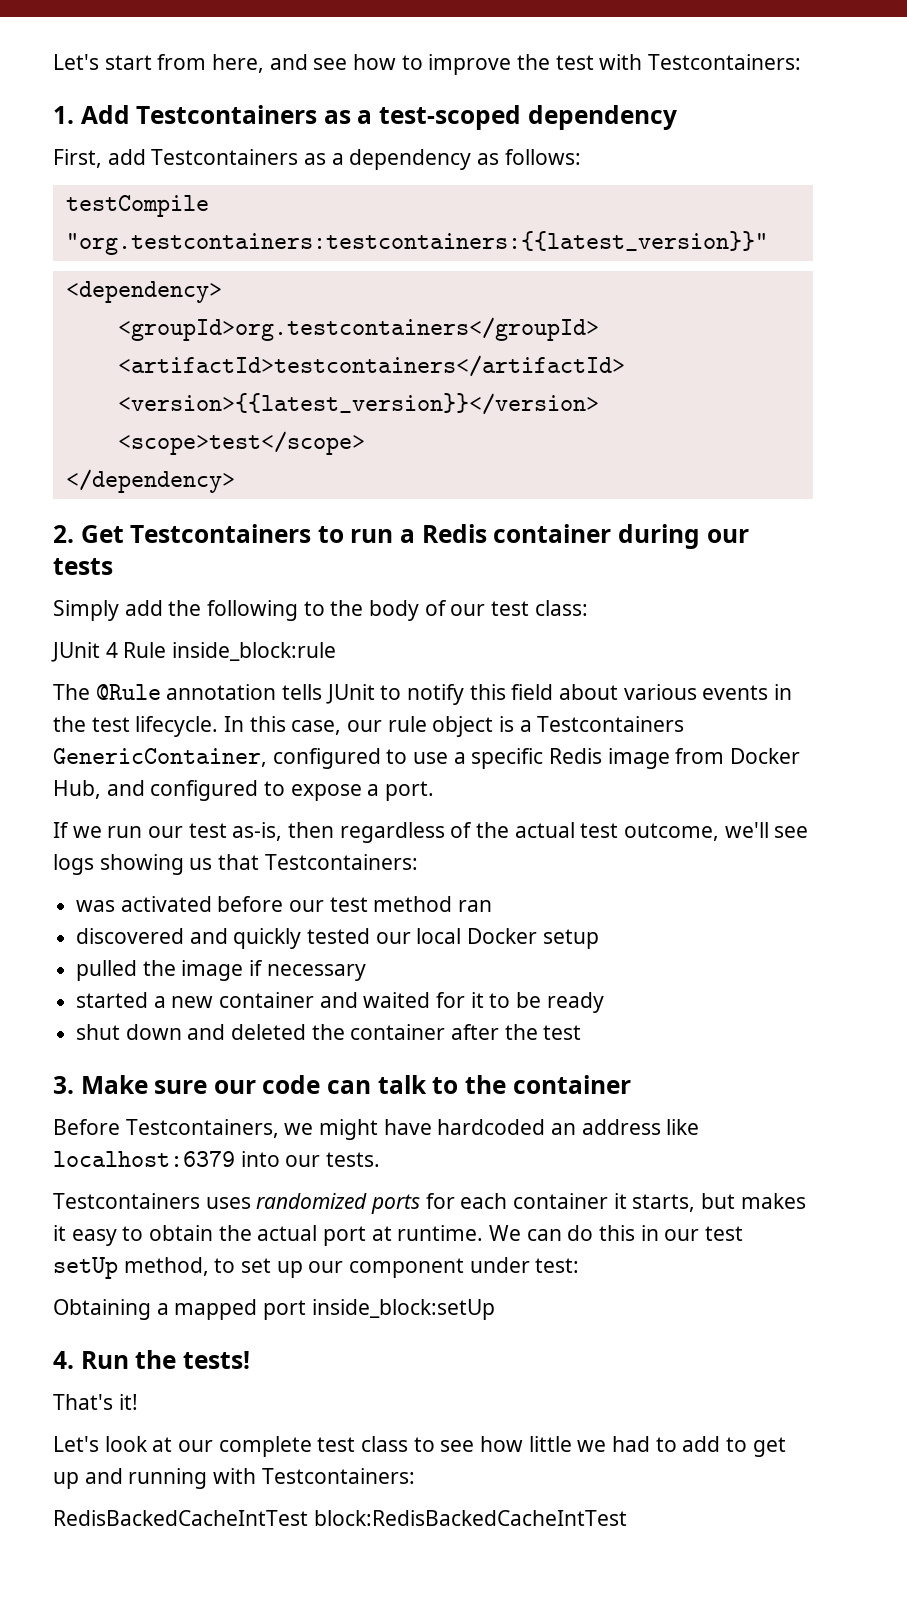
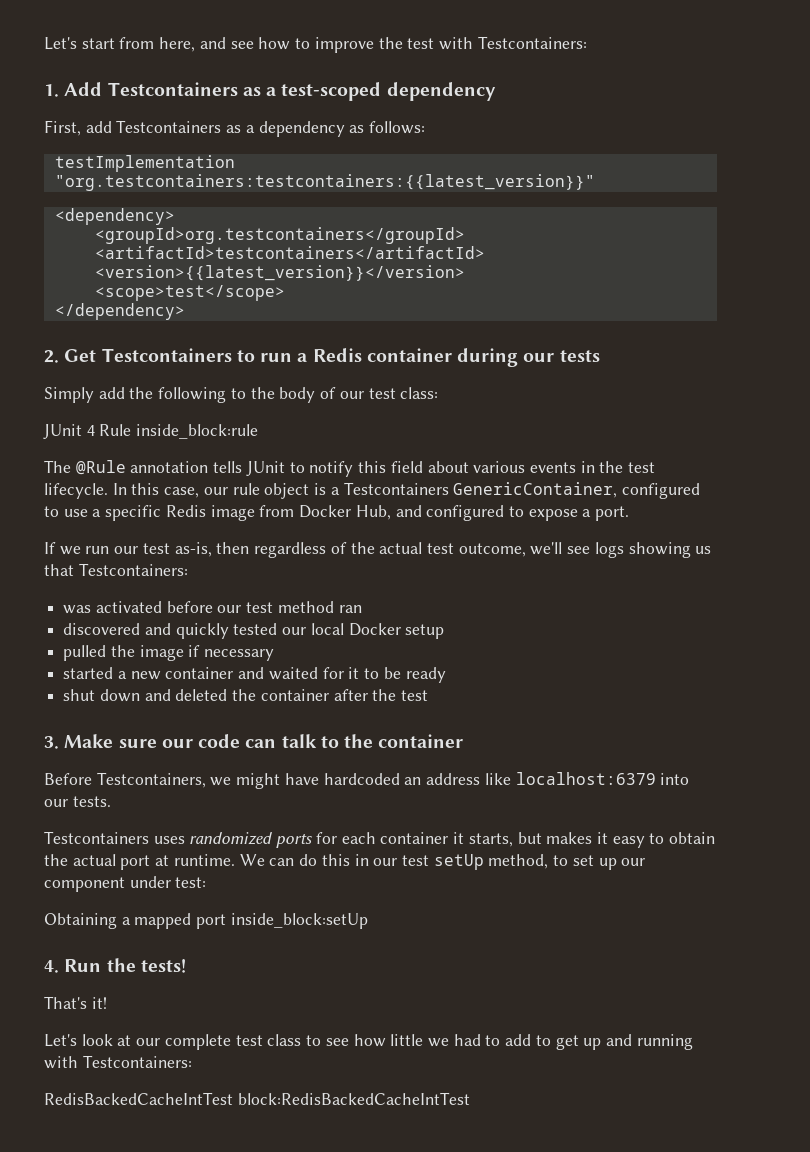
[65,195,209,217] testCompile -> [54,155,235,172] testImplementation

